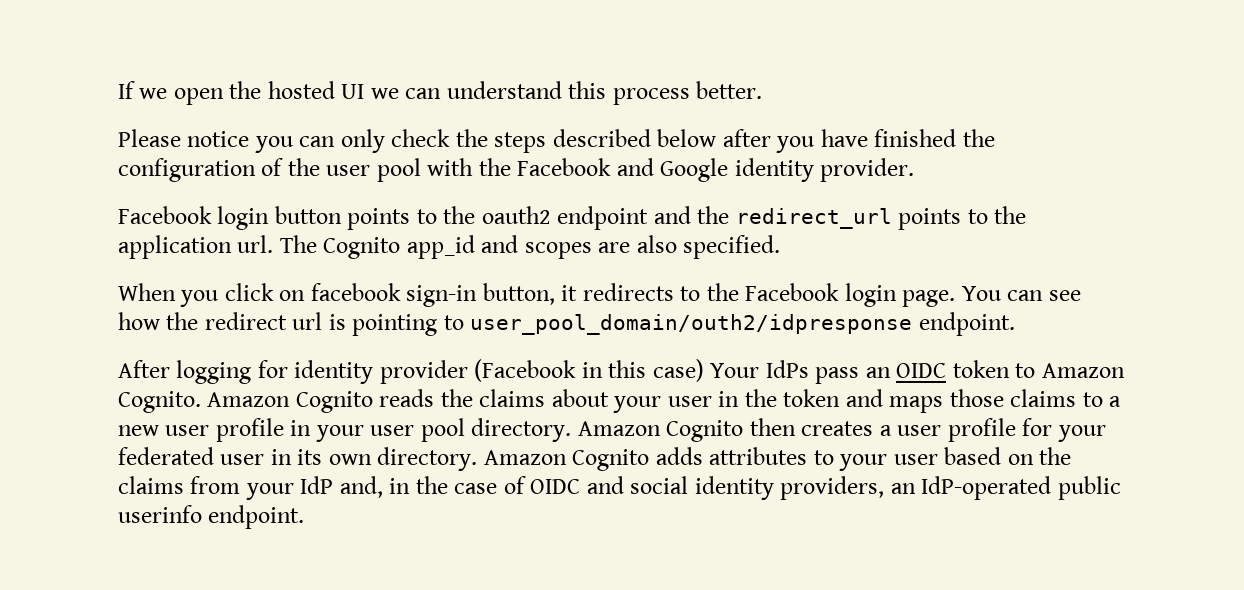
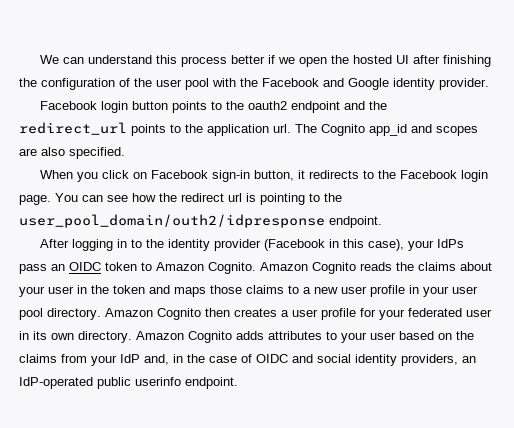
[118,81,135,99] If -> [40,55,276,67] We can understand this process better if
[370,81,763,105] [118,129,957,153] we can understand this process better. // Please notice you can only check the steps described below after you have finished -> [413,55,492,67] after finishing
[310,283,401,301] facebook -> [151,170,209,179] Facebook
(464, 322) none -> [324,193,342,202] the
[257,360,288,378] for -> [117,239,165,248] in to the
[652,359,760,382] case) Your -> [368,239,435,251] case), your

